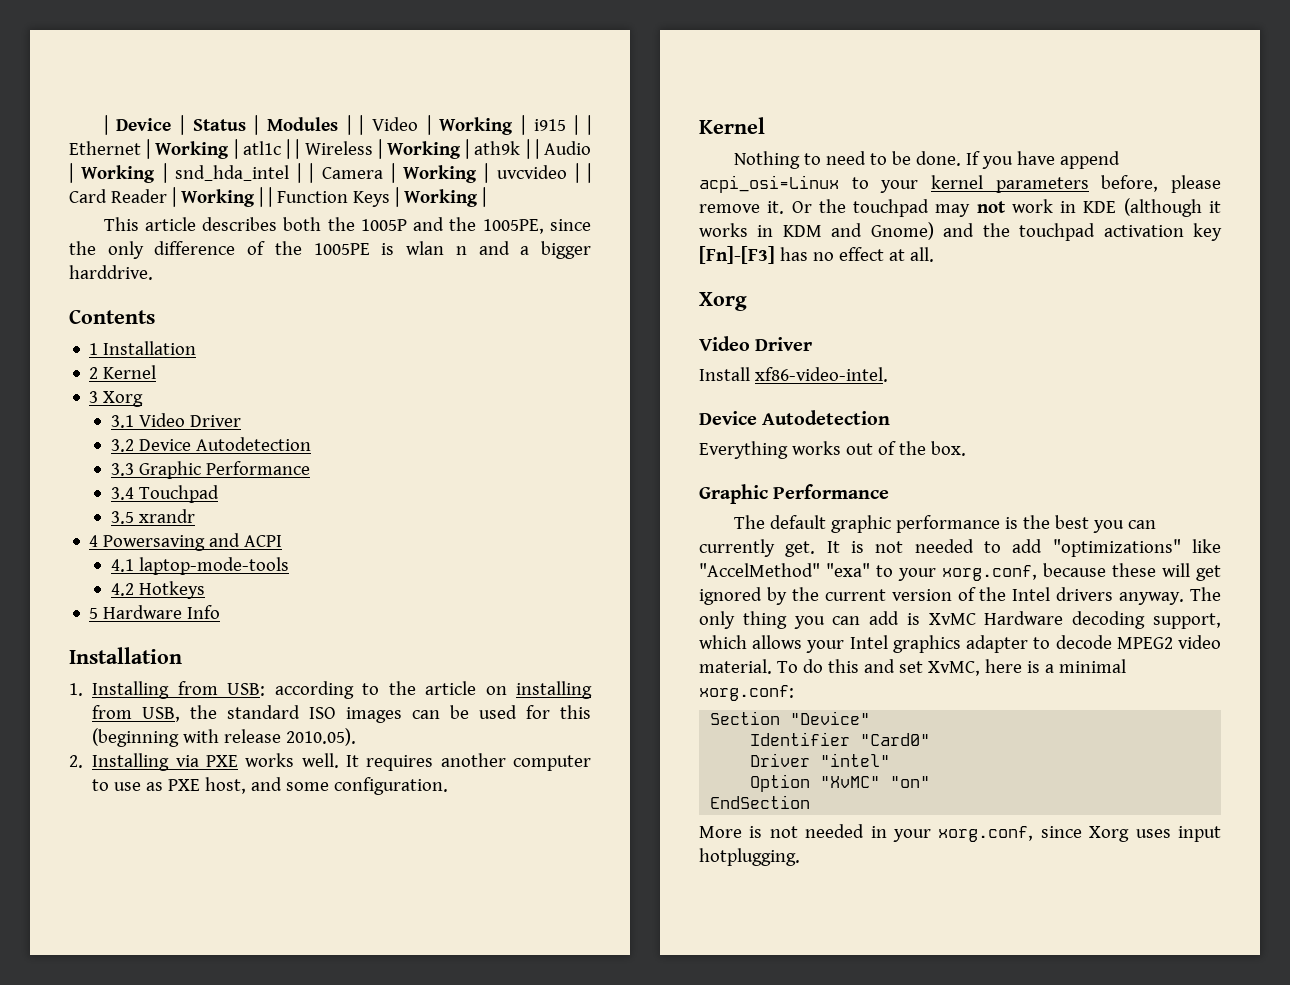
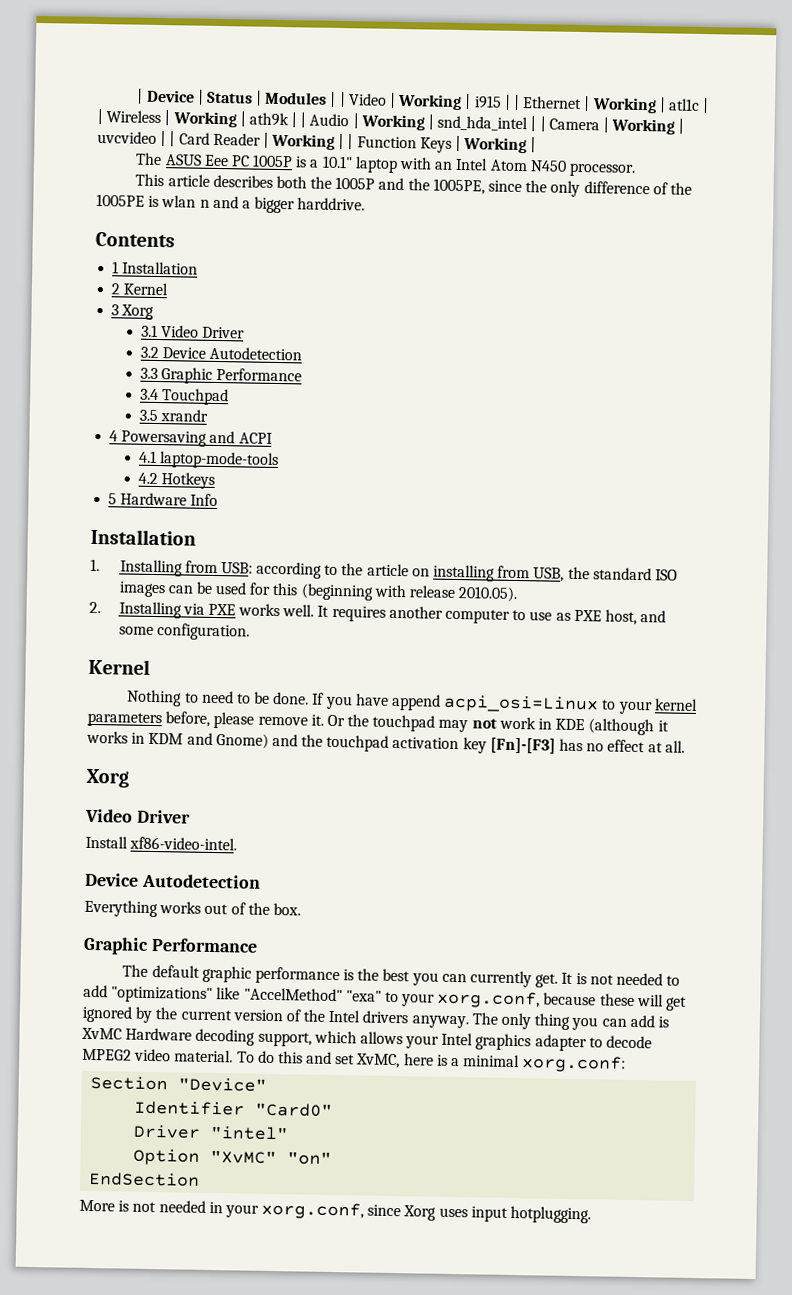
(486, 197) none -> [135,152,636,177] // The ASUS Eee PC 1005P is a 10.1" laptop with an Intel Atom N450 processor.

